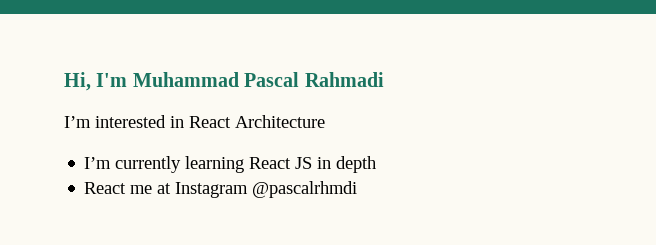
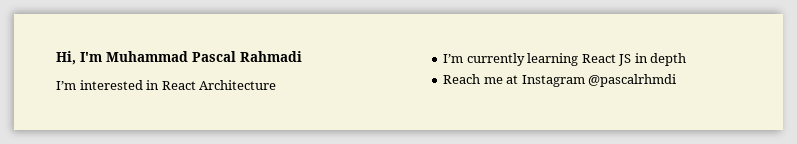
[84,182,127,194] React -> [443,74,481,84] Reach

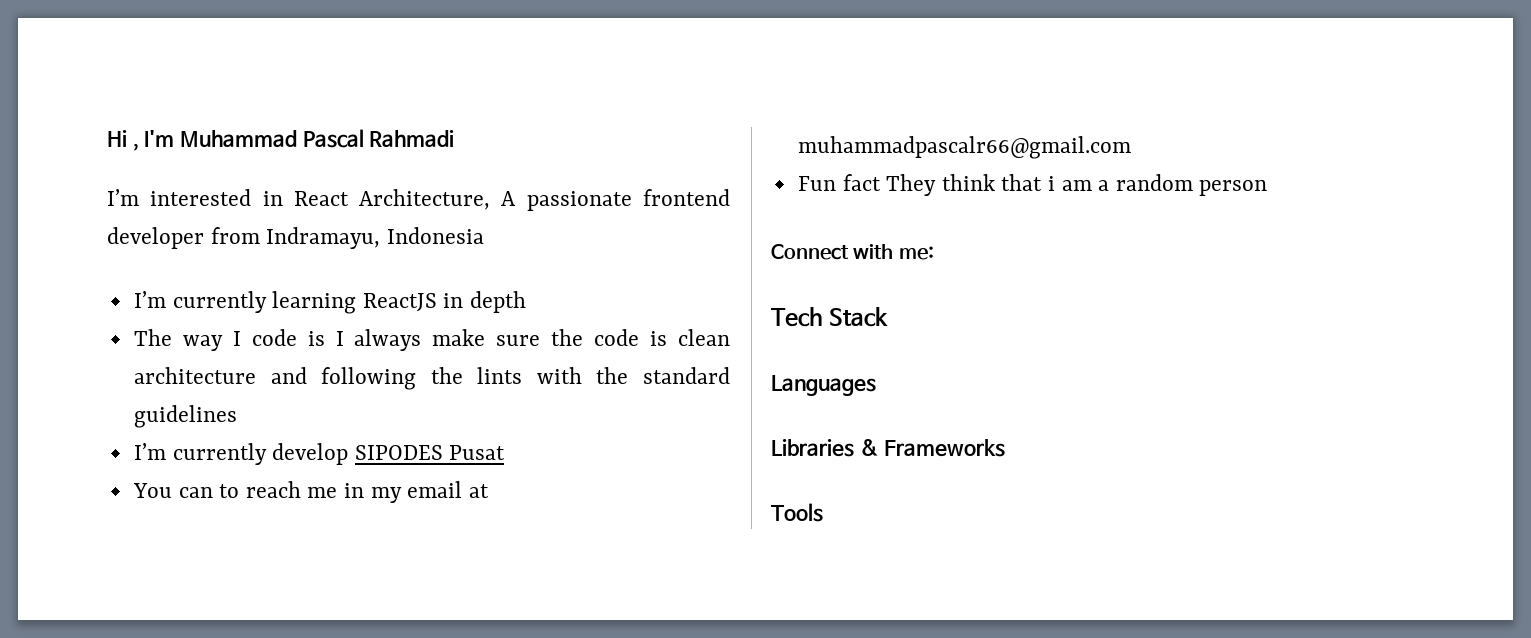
[56,51,76,65] Hi, -> [107,130,139,151] Hi ,
[199,80,277,90] Architecture -> [359,189,730,211] [107,227,484,249] Architecture, A passionate frontend developer from Indramayu, Indonesia
[581,54,632,66] React JS -> [362,293,437,312] ReactJS
[443,74,677,87] Reach me at Instagram @pascalrhmdi -> [133,329,730,351] [133,367,730,390] [133,405,237,428] [133,443,506,465] [132,481,489,503] [797,136,1131,159] [797,174,1268,196] [771,244,934,260] [771,307,889,327] [771,375,876,396] [771,439,1006,457] [771,503,823,522] The way I code is I always make sure the code is clean architecture and following the lints with the standard guidelines // I’m currently develop SIPODES Pusat // You can to reach me in my email at muhammadpascalr66@gmail.com // Fun fact They think that i am a random person // Connect with me: // Tech Stack // Languages // Libraries & Frameworks // Tools

